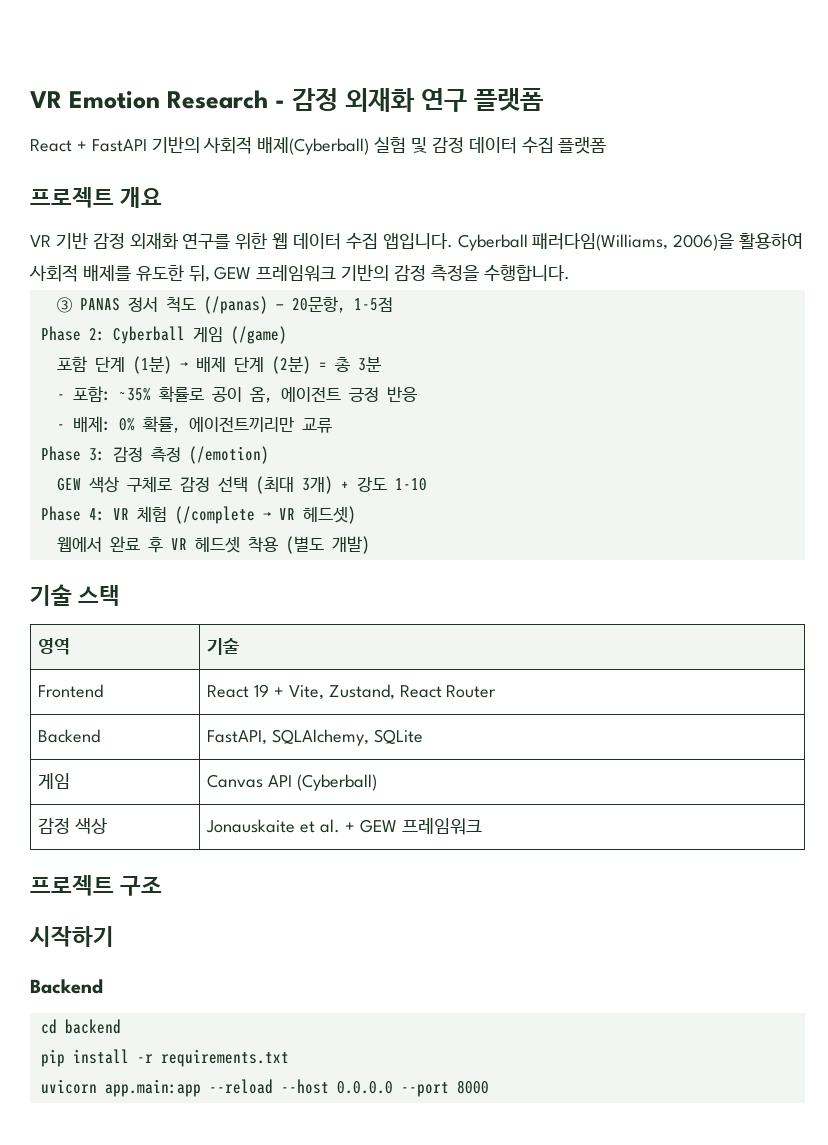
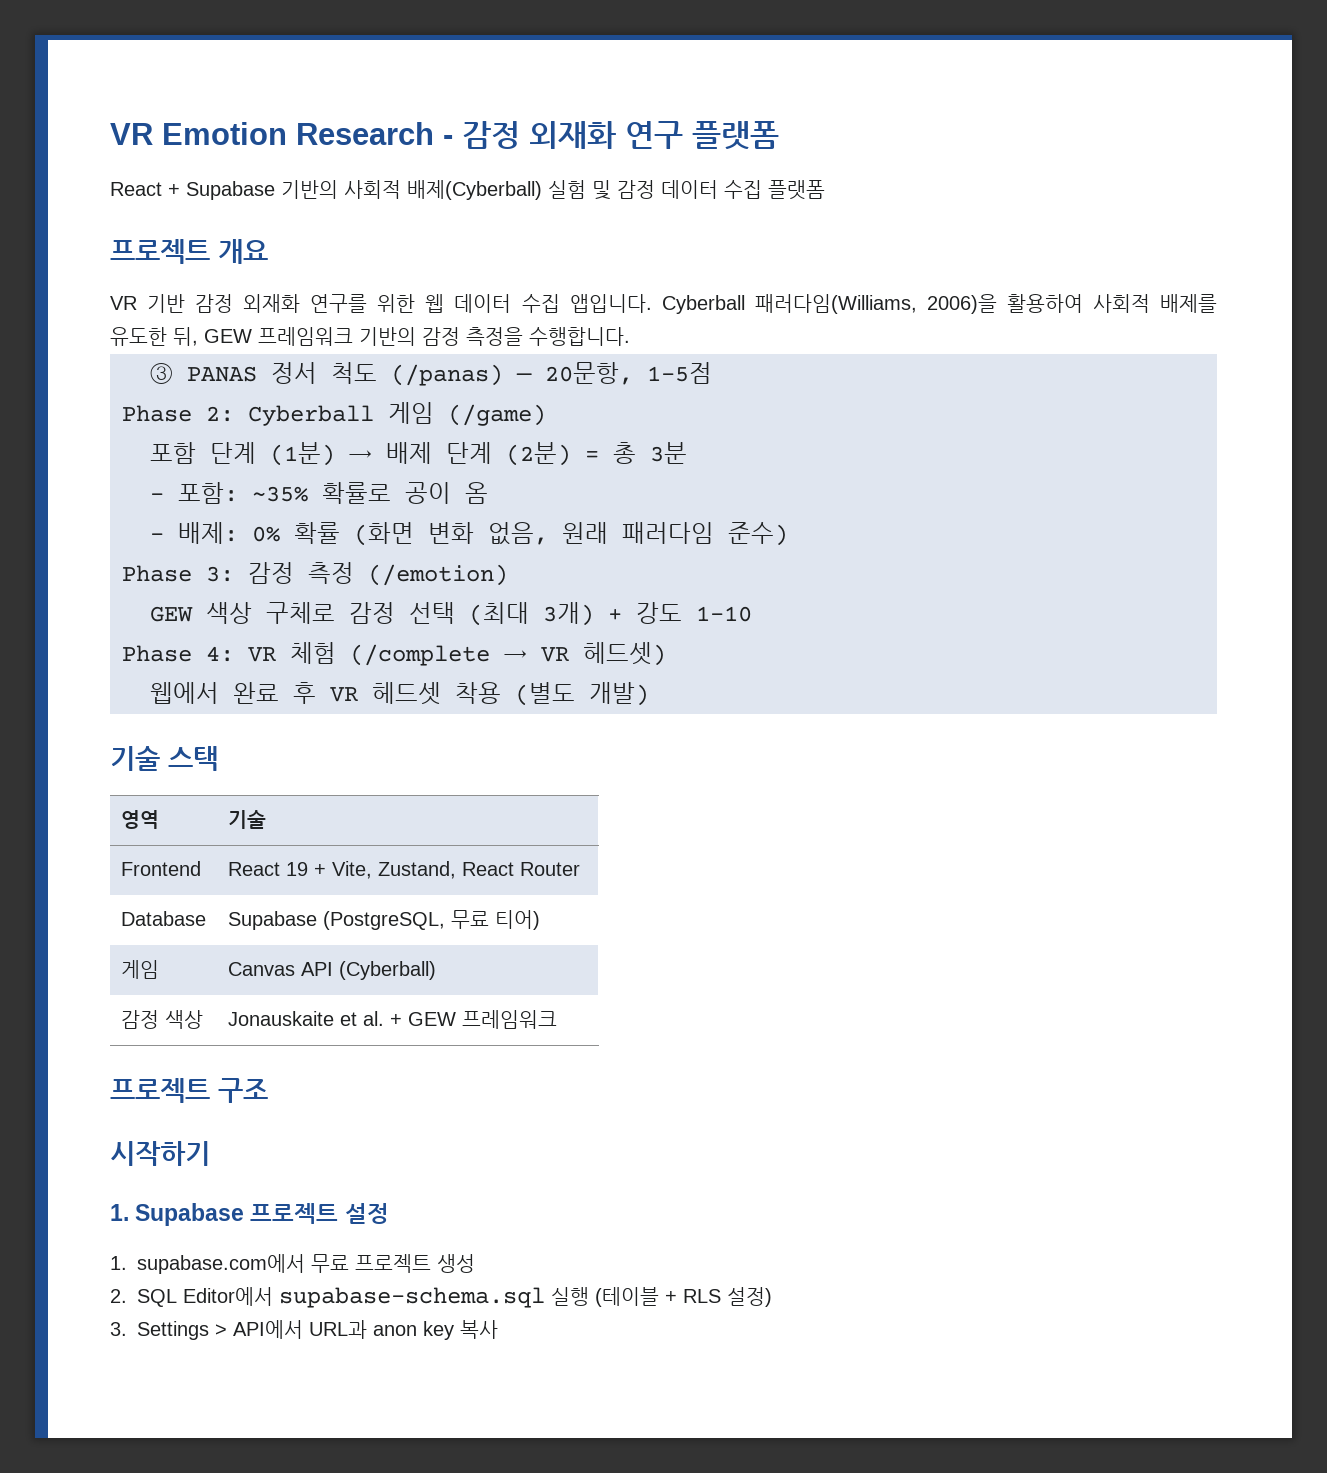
[91,139,147,152] FastAPI -> [186,181,275,200] Supabase
[249,387,417,403] 옴, 에이전트 긍정 반응 -> [465,482,488,504] 옴
[142,416,332,433] 확률, 에이전트끼리만 교류 -> [294,522,788,546] 확률 (화면 변화 없음, 원래 패러다임 준수)
[38,729,101,743] [207,729,424,746] Backend | FastAPI, SQLAlchemy, SQLite -> [120,911,206,926] [227,910,540,930] Database | Supabase (PostgreSQL, 무료 티어)
[30,979,103,994] [40,1019,121,1034] [40,1049,289,1067] [40,1079,489,1097] Backend // cd backend // pip install -r requirements.txt // uvicorn app.main:app --reload --host 0.0.0.0 --port 8000 -> [110,1203,389,1226] [110,1254,475,1274] [110,1287,772,1308] [110,1320,498,1340] 1. Supabase 프로젝트 설정 // 1. supabase.com에서 무료 프로젝트 생성 // 2. SQL Editor에서 supabase-schema.sql 실행 (테이블 + RLS 설정) // 3. Settings > API에서 URL과 anon key 복사

